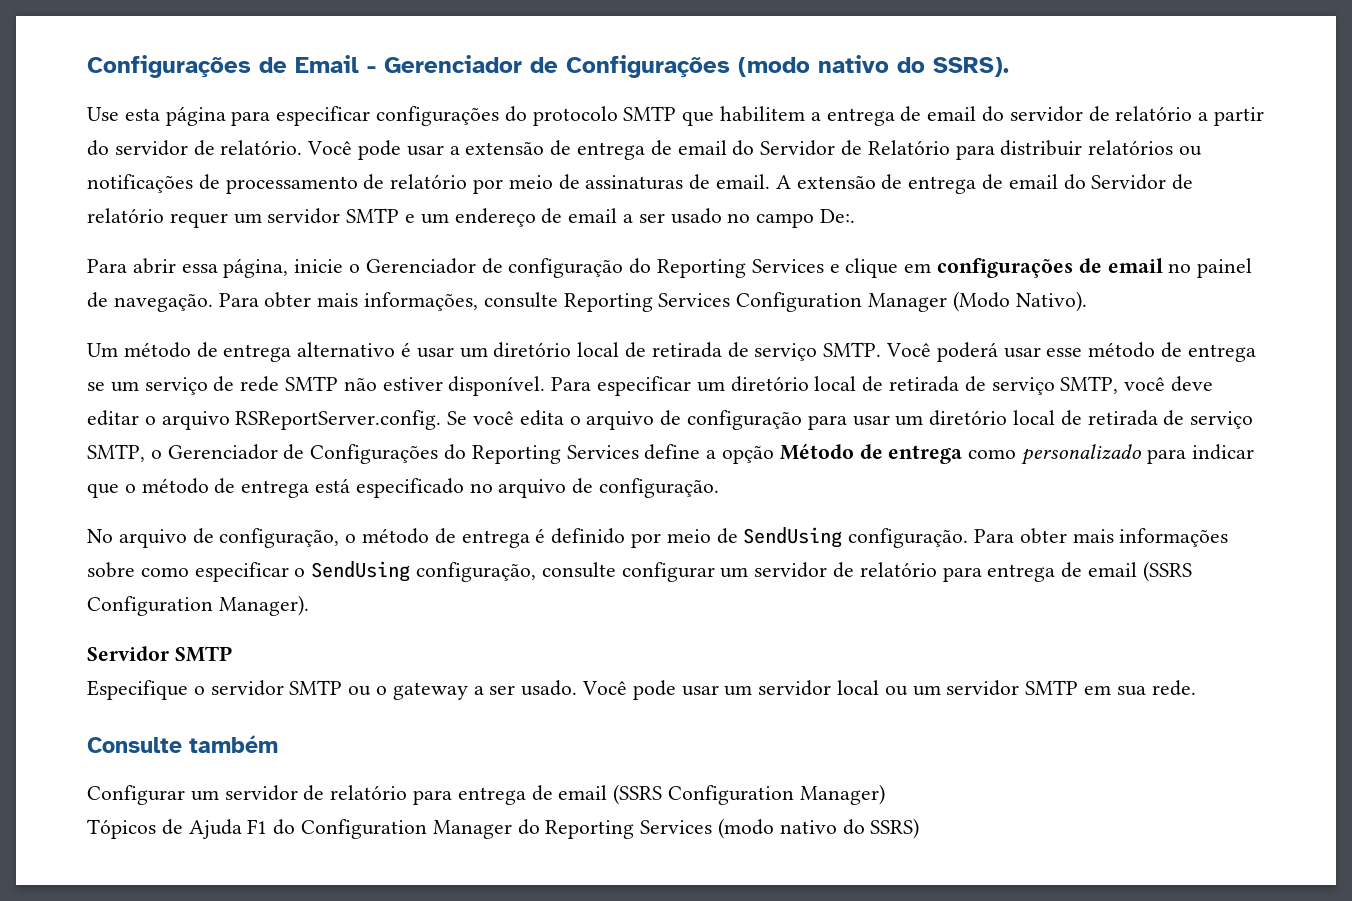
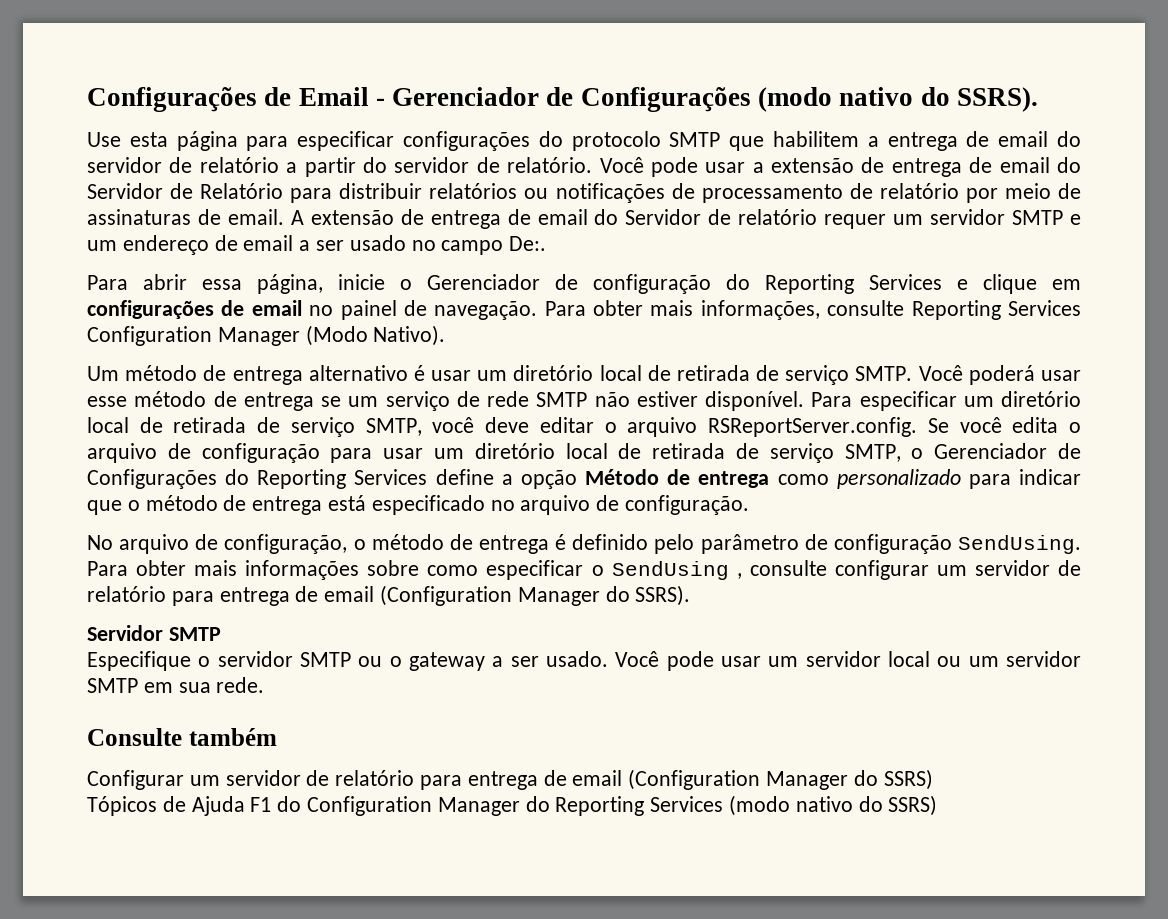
[631,527,969,548] por meio de SendUsing configuração. -> [654,534,1081,554] pelo parâmetro de configuração SendUsing.
[416,562,537,582] configuração, -> [736,573,742,579] ,
[1142,561,1192,582] [87,595,309,616] (SSRS Configuration Manager). -> [380,585,691,606] (Configuration Manager do SSRS).
[613,784,885,805] (SSRS Configuration Manager) -> [628,769,933,790] (Configuration Manager do SSRS)

